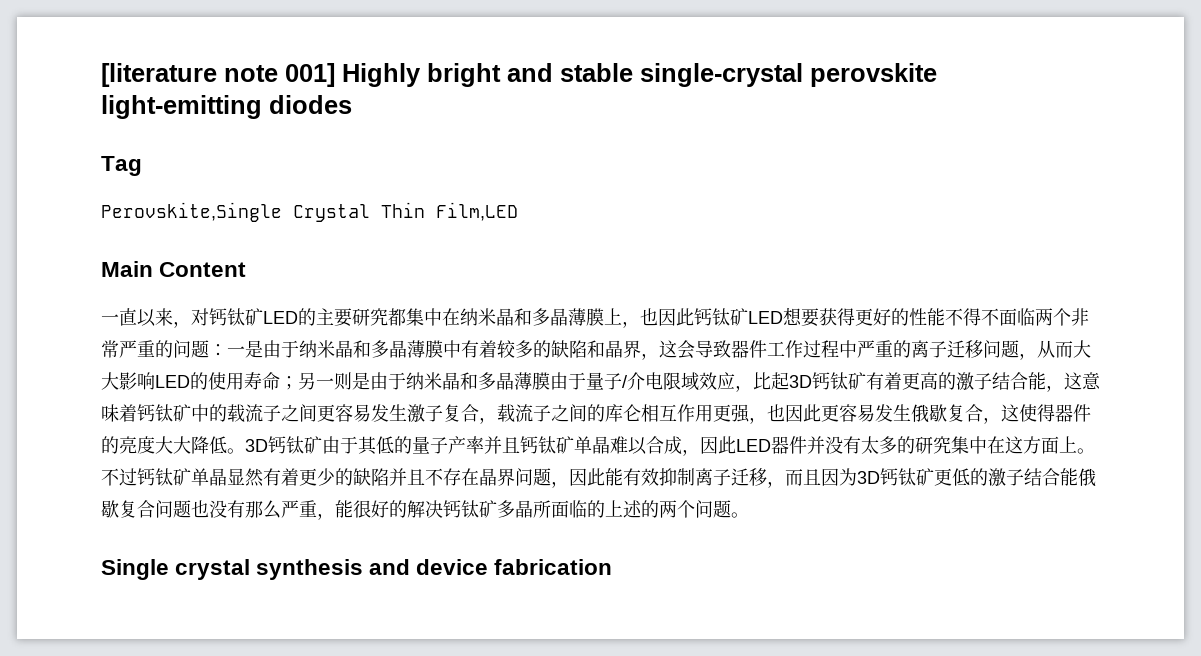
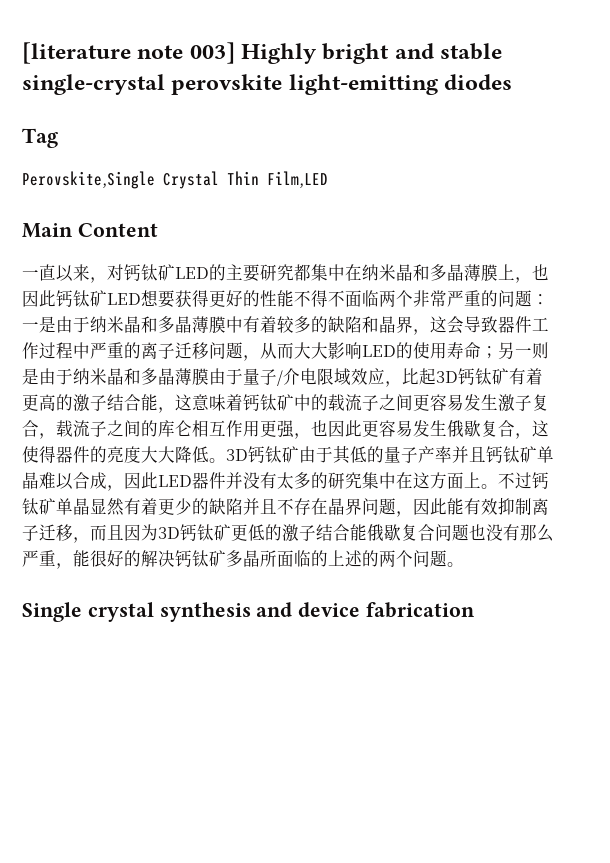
[285,63,335,87] 001] -> [189,42,235,64] 003]

